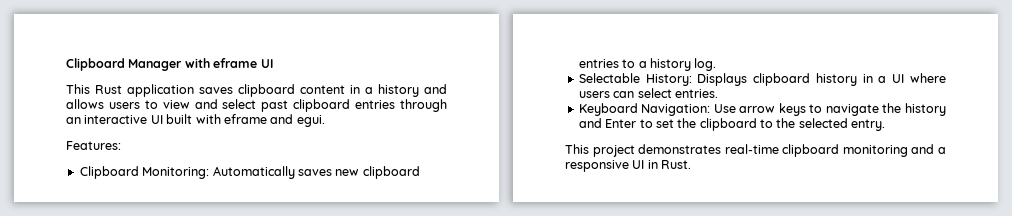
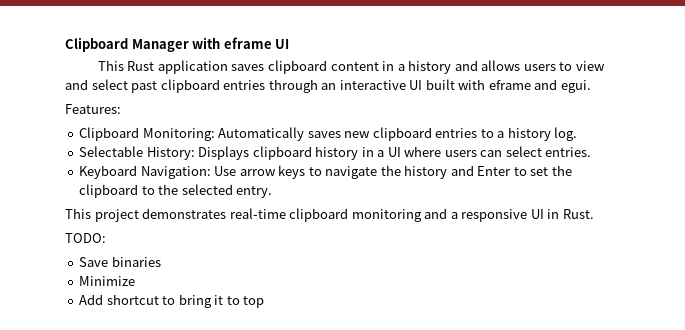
(692, 164) none -> [65,233,106,243] [79,256,161,267] [79,276,136,286] [79,294,265,308] // TODO: // Save binaries // Minimize // Add shortcut to bring it to top

